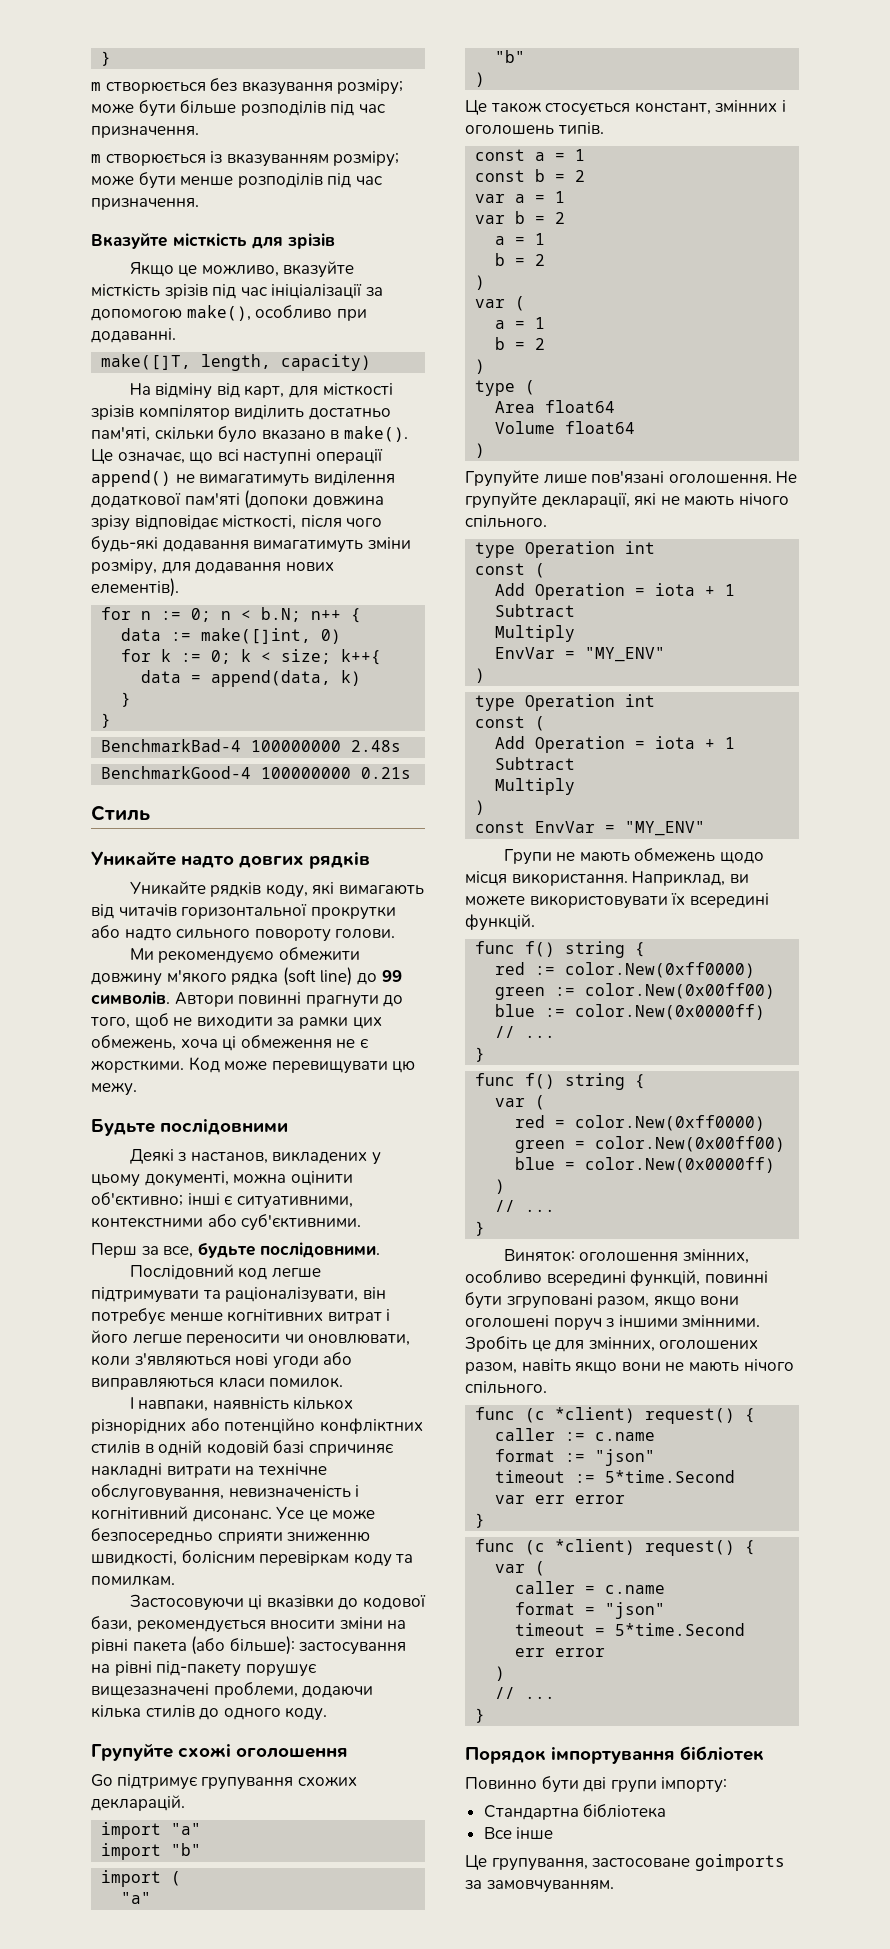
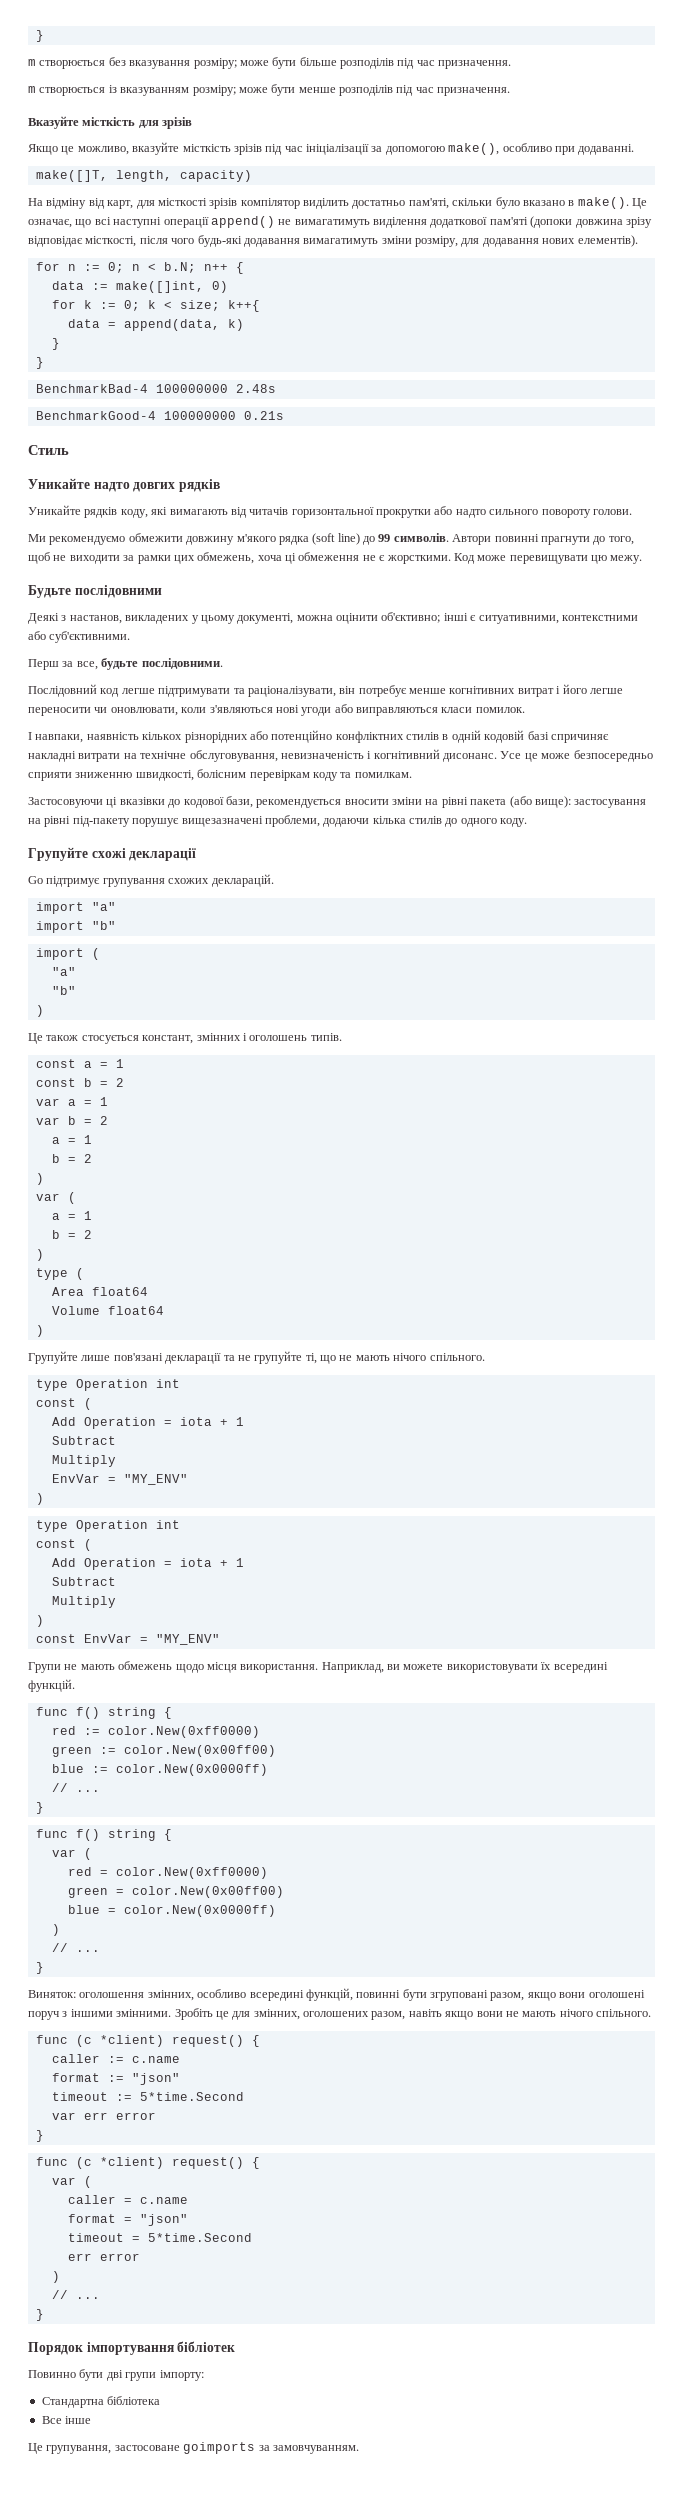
[229,1636,295,1655] більше): -> [534,796,571,808] вище):
[236,1748,348,1758] оголошення -> [129,848,197,861] декларації
[668,471,798,484] [465,492,657,509] оголошення. Не групуйте декларації, які -> [165,1351,336,1364] декларації та не групуйте ті, що

